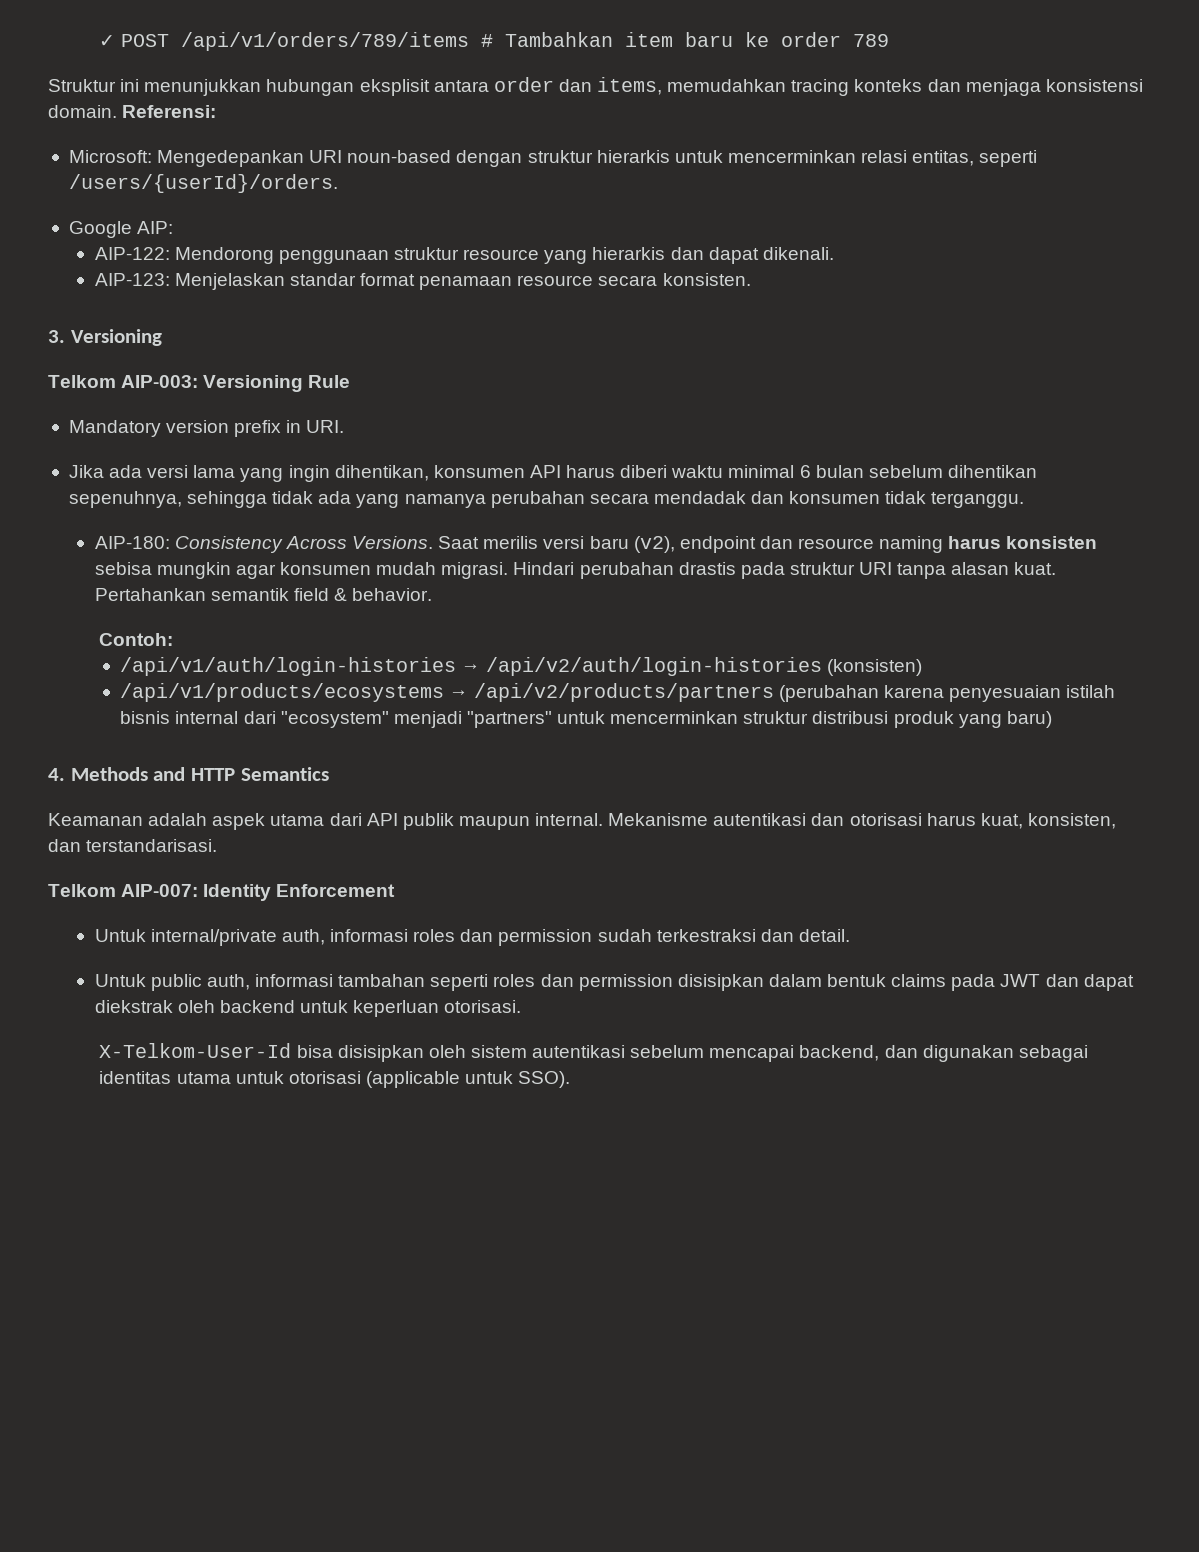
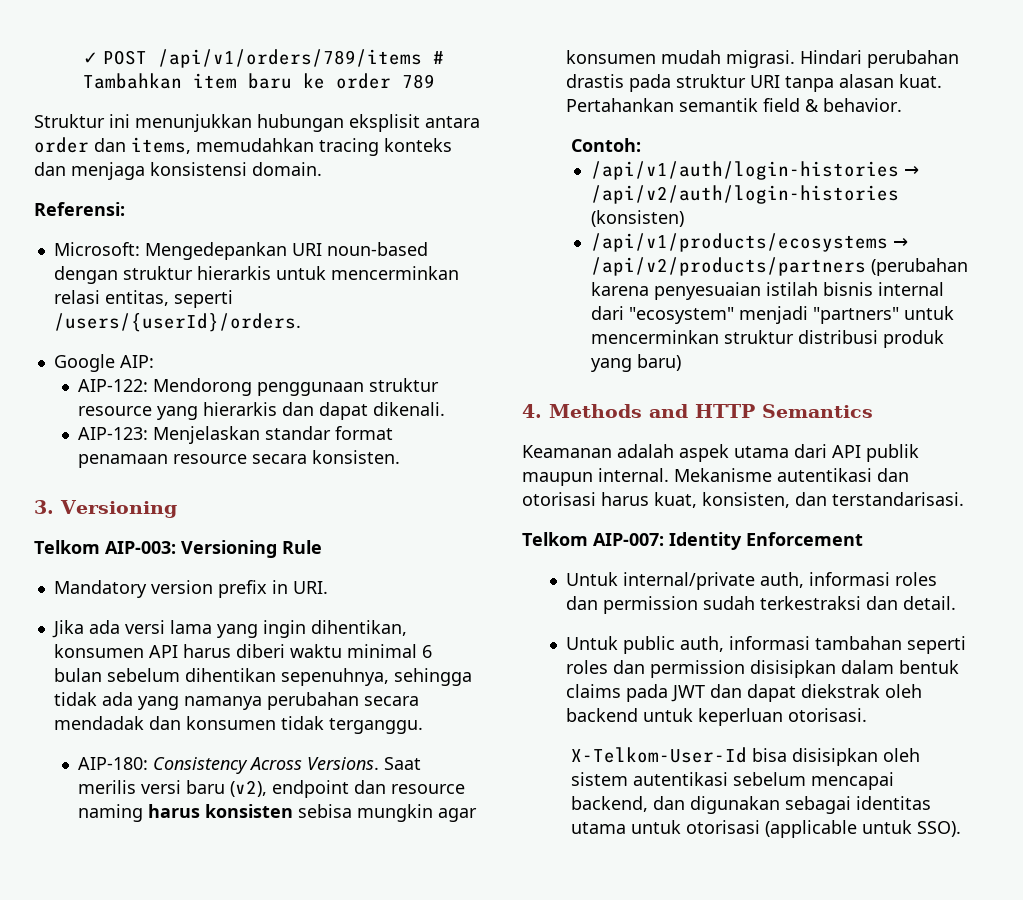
(117, 111) none -> (322, 169) //

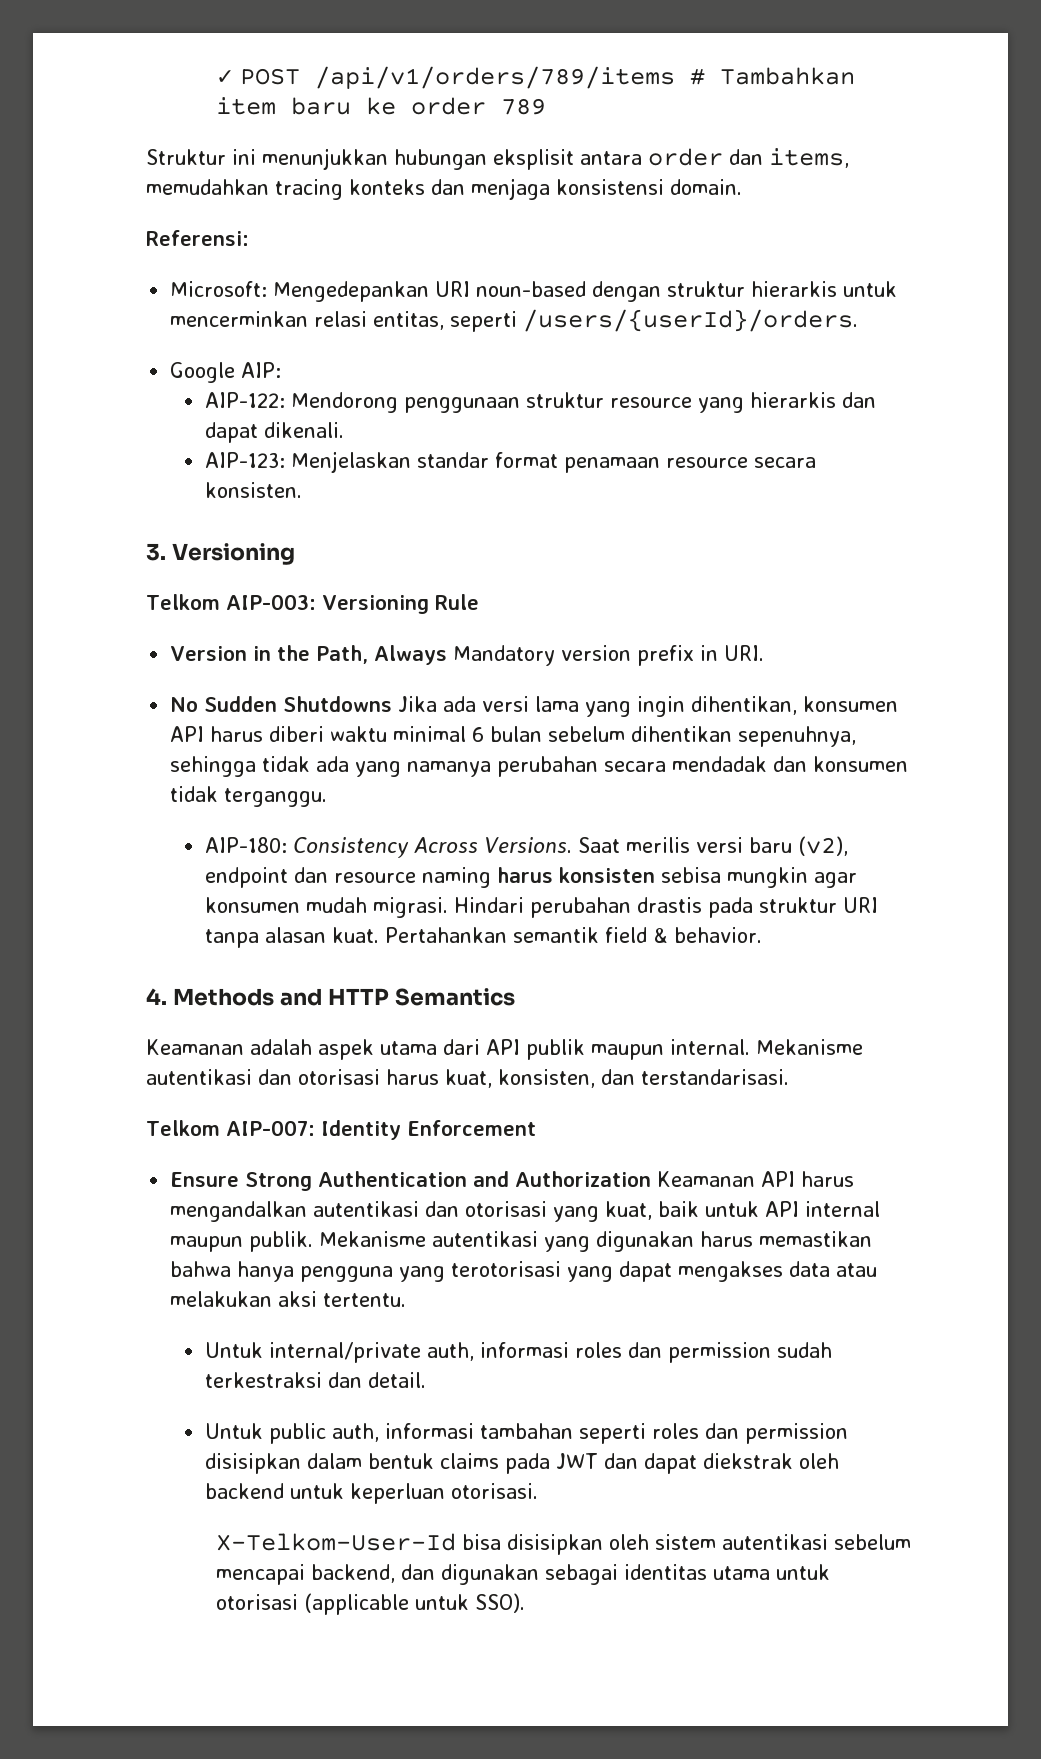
(322, 547) none -> [170,645,448,665] Version in the Path, Always
(328, 587) none -> [170,696,393,712] No Sudden Shutdowns
[570,138,641,152] [590,161,919,180] [590,185,899,204] [590,210,684,227] [590,233,908,252] [590,257,968,276] [590,282,944,300] [590,306,954,324] [590,330,944,348] [590,354,681,372] // Contoh: // /api/v1/auth/login-histories → /api/v2/auth/login-histories (konsisten) // /api/v1/products/ecosystems → /api/v2/products/partners (perubahan karena penyesuaian istilah bisnis internal dari "ecosystem" menjadi "partners" untuk mencerminkan struktur distribusi produk yang baru) -> (762, 935) none
(863, 539) none -> [170,1171,855,1191] [170,1201,881,1222] [170,1231,873,1252] [170,1261,878,1282] [170,1291,407,1307] // Ensure Strong Authentication and Authorization Keamanan API harus mengandalkan autentikasi dan otorisasi yang kuat, baik untuk API internal maupun publik. Mekanisme autentikasi yang digunakan harus memastikan bahwa hanya pengguna yang terotorisasi yang dapat mengakses data atau melakukan aksi tertentu.

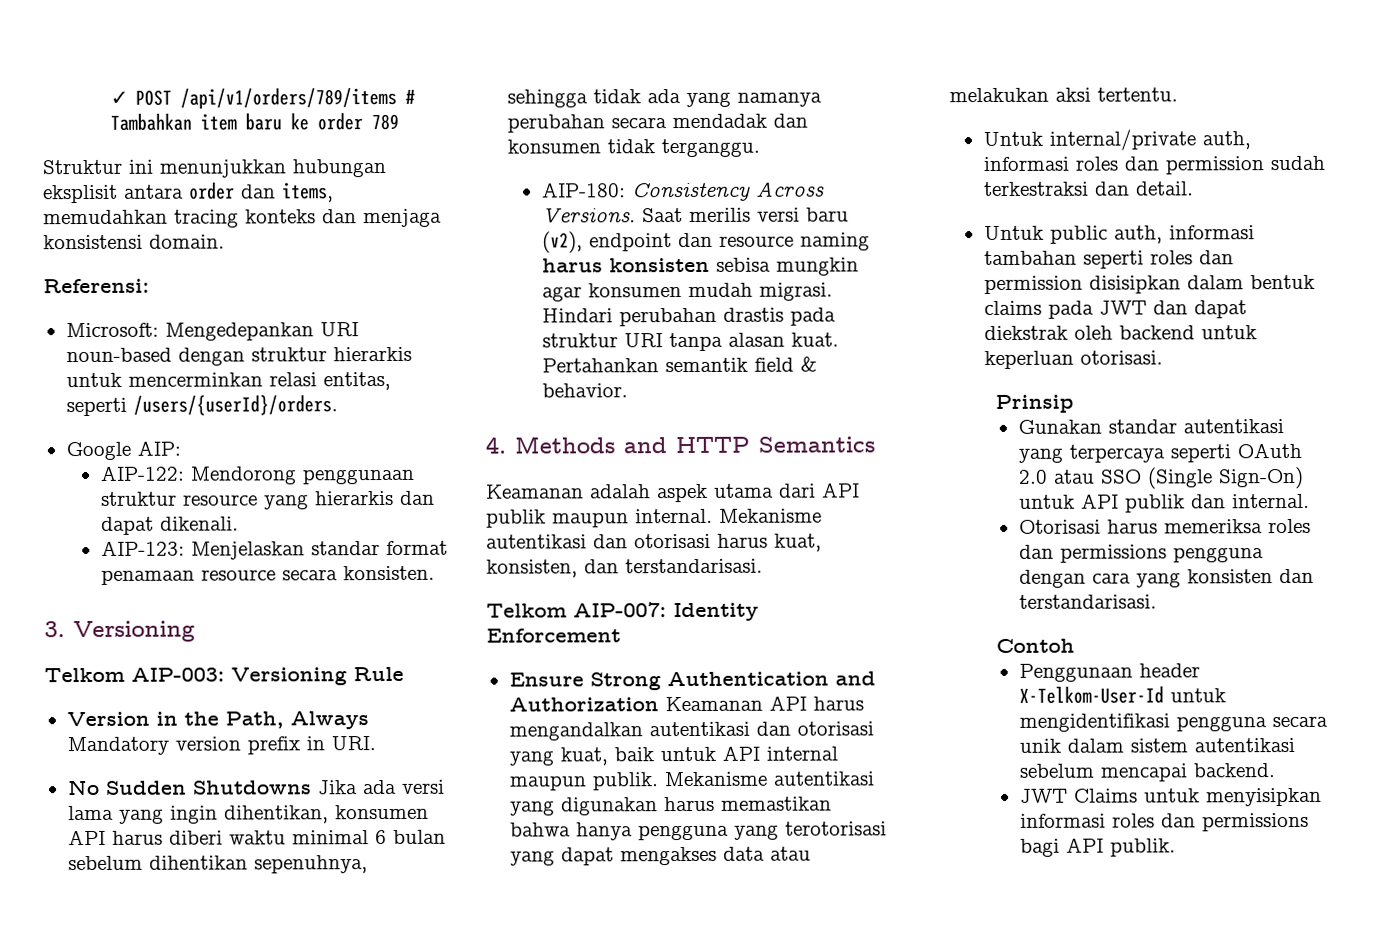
[215,1533,911,1555] [215,1564,830,1585] [215,1593,525,1615] X-Telkom-User-Id bisa disisipkan oleh sistem autentikasi sebelum mencapai backend, dan digunakan sebagai identitas utama untuk otorisasi (applicable untuk SSO). -> [995,394,1075,413] [1017,419,1284,434] [1017,442,1302,463] [1017,466,1304,490] [1018,493,1310,513] [1018,518,1311,534] [1018,544,1264,563] [1018,568,1314,588] [1018,594,1157,609] [996,638,1076,653] [1018,663,1200,682] [1018,686,1226,704] [1018,713,1328,732] [1018,737,1295,753] [1018,763,1276,782] [1019,787,1322,807] [1019,812,1309,832] [1019,837,1176,857] Prinsip // Gunakan standar autentikasi yang terpercaya seperti OAuth 2.0 atau SSO (Single Sign-On) untuk API publik dan internal. // Otorisasi harus memeriksa roles dan permissions pengguna dengan cara yang konsisten dan terstandarisasi. // Contoh // Penggunaan header X-Telkom-User-Id untuk mengidentifikasi pengguna secara unik dalam sistem autentikasi sebelum mencapai backend. // JWT Claims untuk menyisipkan informasi roles dan permissions bagi API publik.

